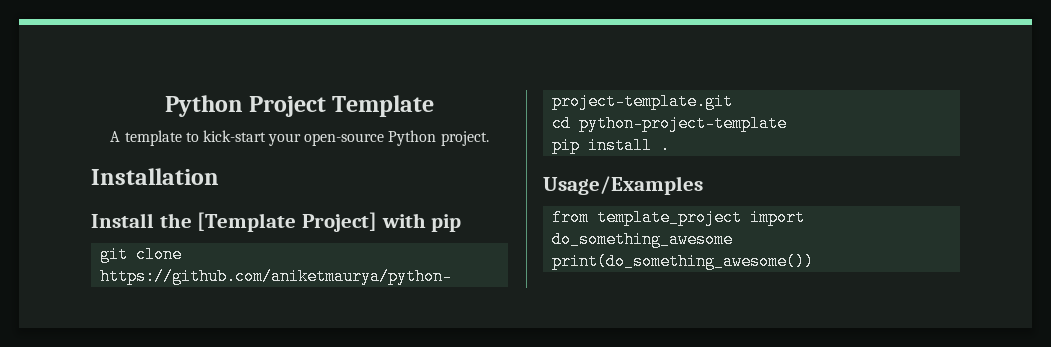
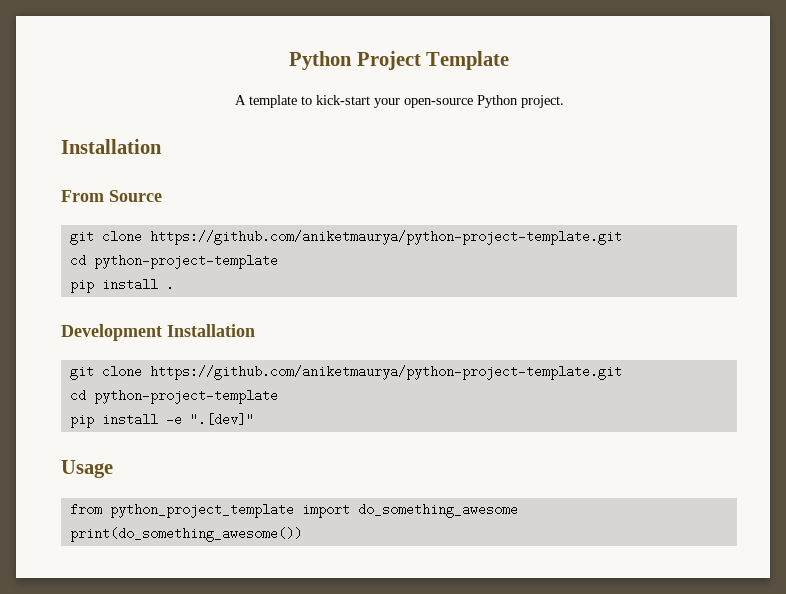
[91,212,462,232] Install the [Template Project] with pip -> [61,190,162,202] From Source
[543,176,703,195] Usage/Examples -> [61,324,255,341] [69,365,622,380] [69,389,278,404] [69,413,254,428] [61,460,113,478] Development Installation // git clone https://github.com/aniketmaurya/python-project-template.git // cd python-project-template // pip install -e ".[dev]" // Usage
[597,209,743,226] template_project -> [109,503,294,518] python_project_template

